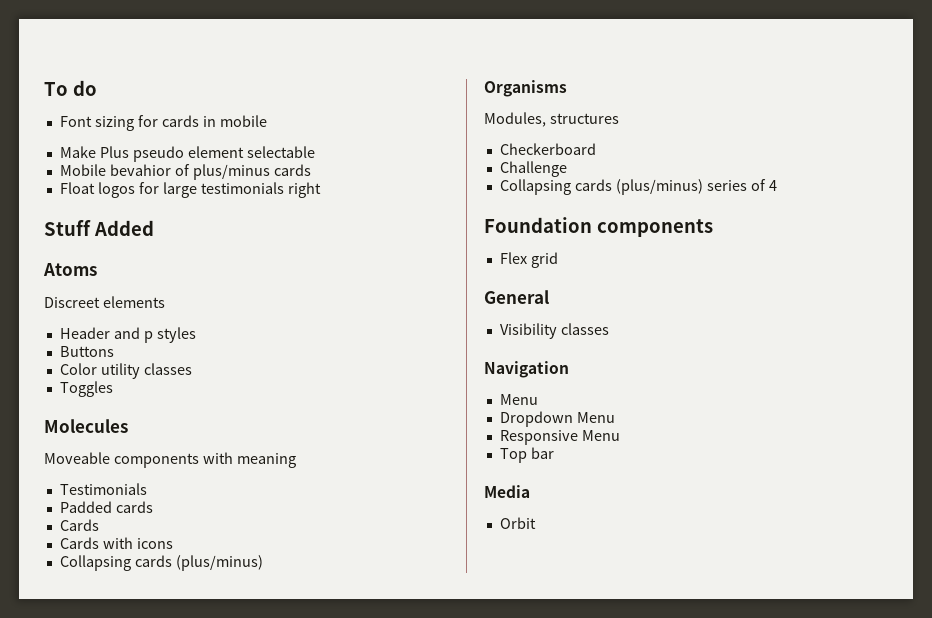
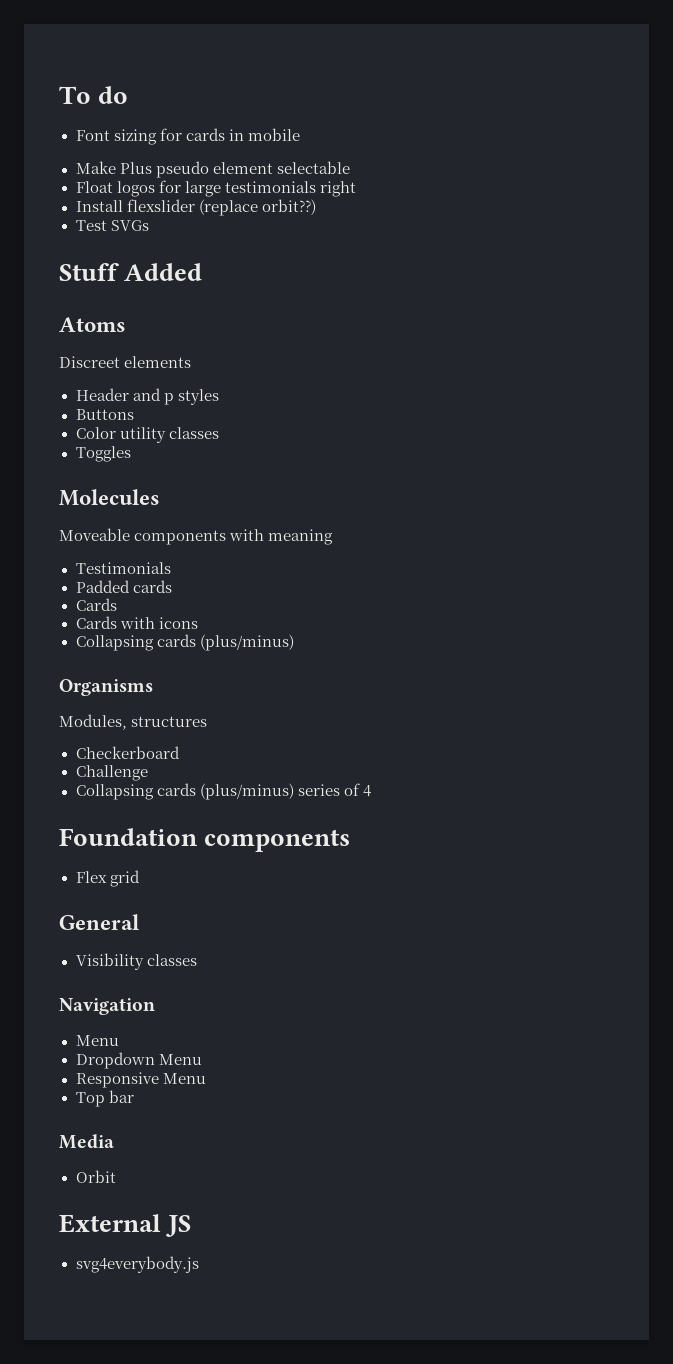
[59,164,311,180] // Mobile bevahior of plus/minus cards -> (350, 167) none
(321, 190) none -> [75,199,316,216] [75,220,149,231] // Install flexslider (replace orbit??) // Test SVGs
(536, 523) none -> [59,1214,192,1237] [75,1256,199,1273] // External JS // svg4everybody.js

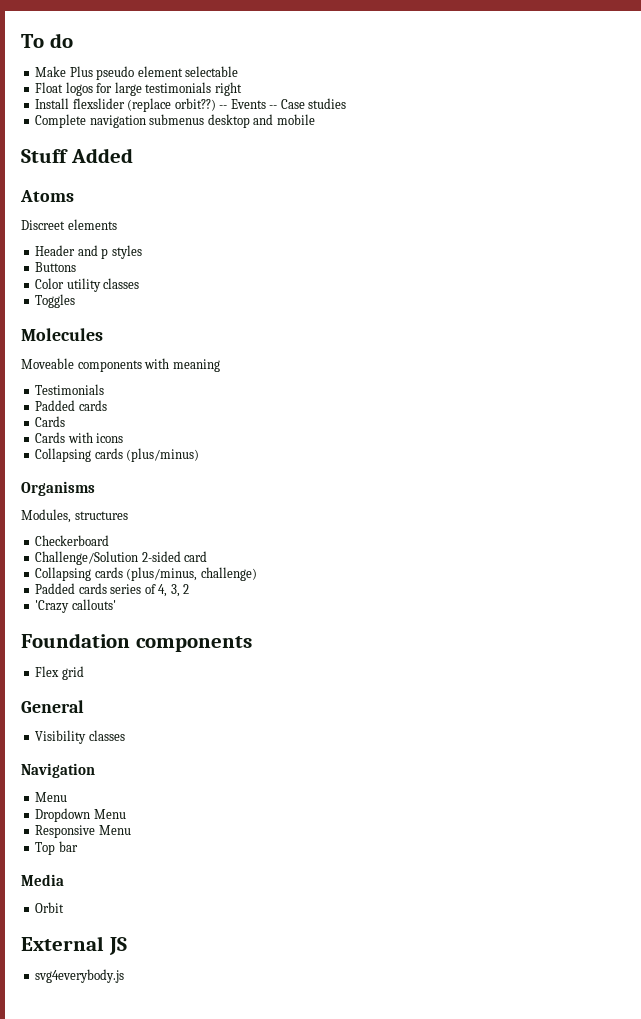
[75,128,300,145] // Font sizing for cards in mobile -> (73, 40) none
[75,220,149,231] // Test SVGs -> [219,98,347,109] [35,114,315,128] -- Events -- Case studies // Complete navigation submenus desktop and mobile
[75,765,148,781] [75,783,371,800] Challenge // Collapsing cards (plus/minus) series of 4 -> [35,551,208,565] [35,567,257,581] [35,583,190,597] [35,599,116,613] Challenge/Solution 2-sided card // Collapsing cards (plus/minus, challenge) // Padded cards series of 4, 3, 2 // 'Crazy callouts'

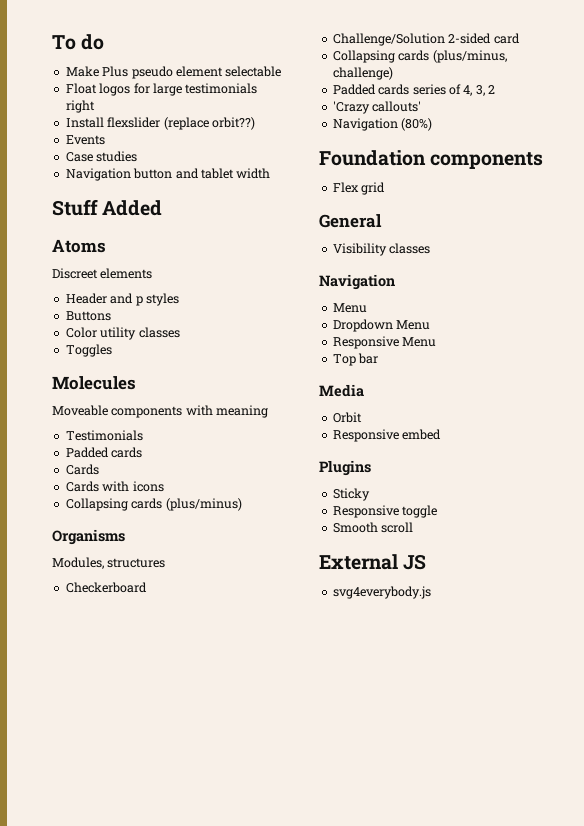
[219,105,228,109] -- -> (255, 123) //
[269,105,278,109] -- -> (105, 140) //
[35,114,315,128] Complete navigation submenus desktop and mobile -> [65,168,271,181] Navigation button and tablet width
(116, 604) none -> [332,118,433,131] // Navigation (80%)
(65, 907) none -> [332,429,442,442] [319,460,371,476] [332,488,370,501] [332,505,438,518] [332,522,414,533] // Responsive embed // Plugins // Sticky // Responsive toggle // Smooth scroll

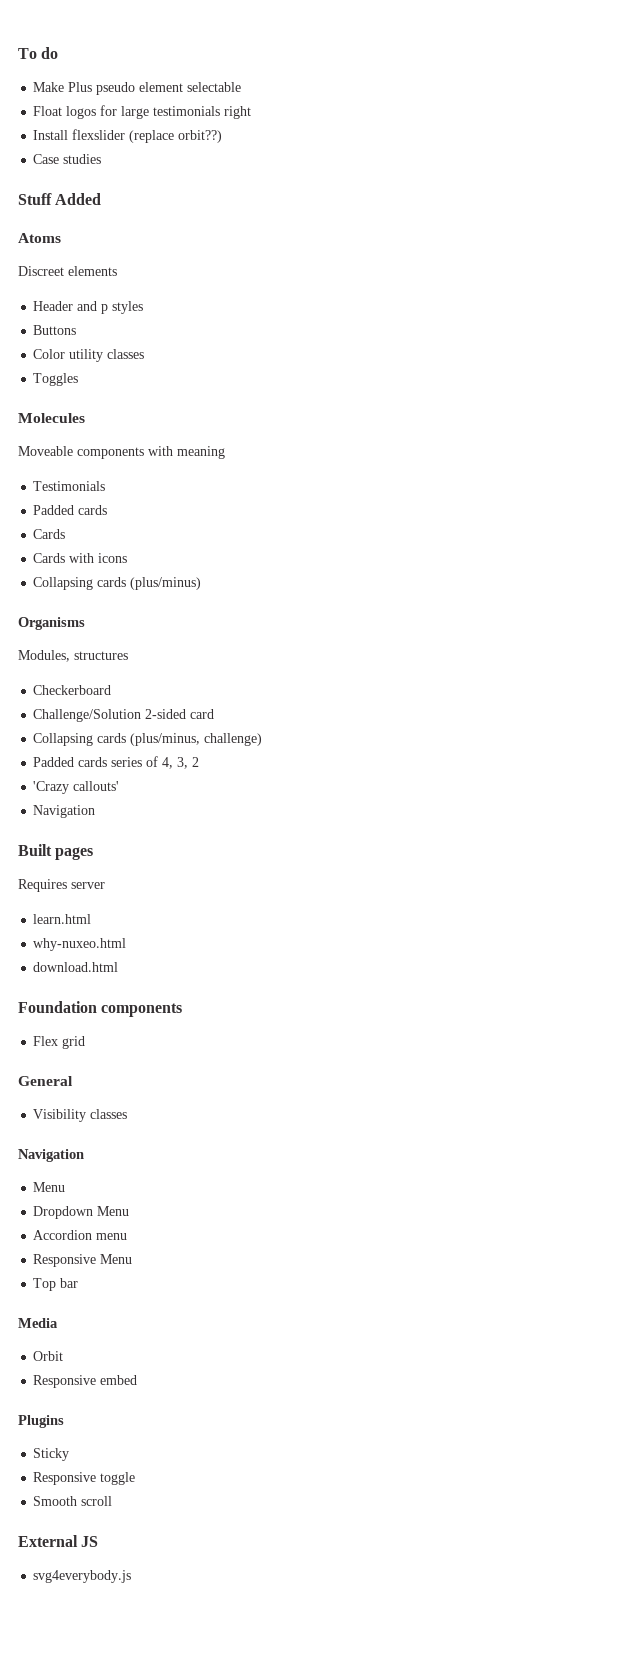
[65,135,105,145] // Events -> (223, 136) none
[65,168,271,181] // Navigation button and tablet width -> (102, 159) none
[401,118,433,131] (80%) -> [18,844,94,860] [18,879,105,892] [33,914,92,924] [33,938,127,951] [33,962,119,972] // Built pages // Requires server // learn.html // why-nuxeo.html // download.html
(431, 325) none -> [33,1230,128,1240] // Accordion menu

